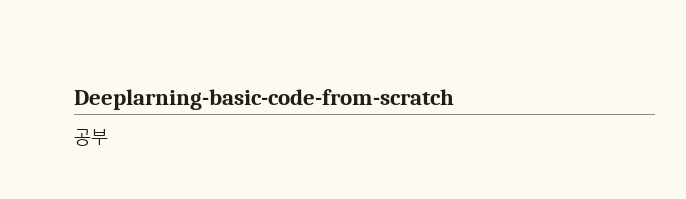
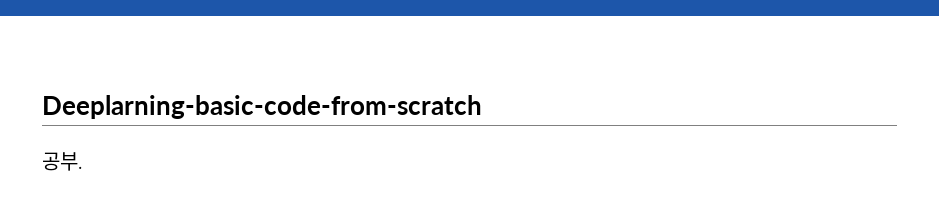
[74,129,108,146] 공부 -> [42,152,82,171] 공부.

